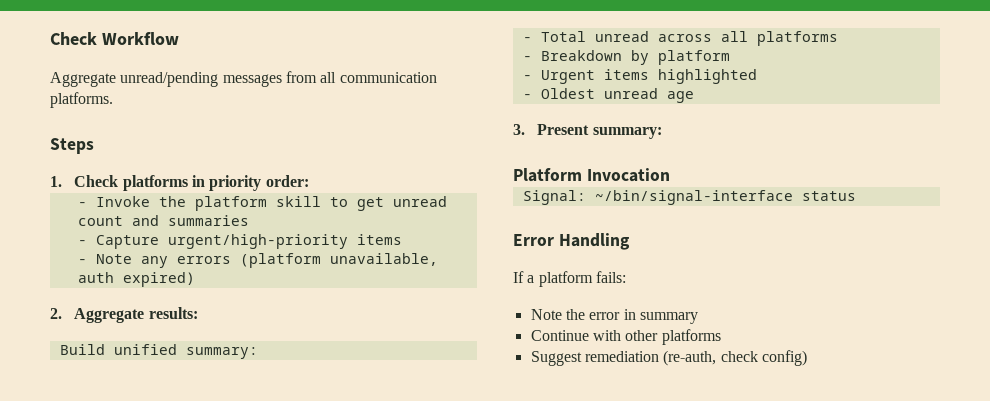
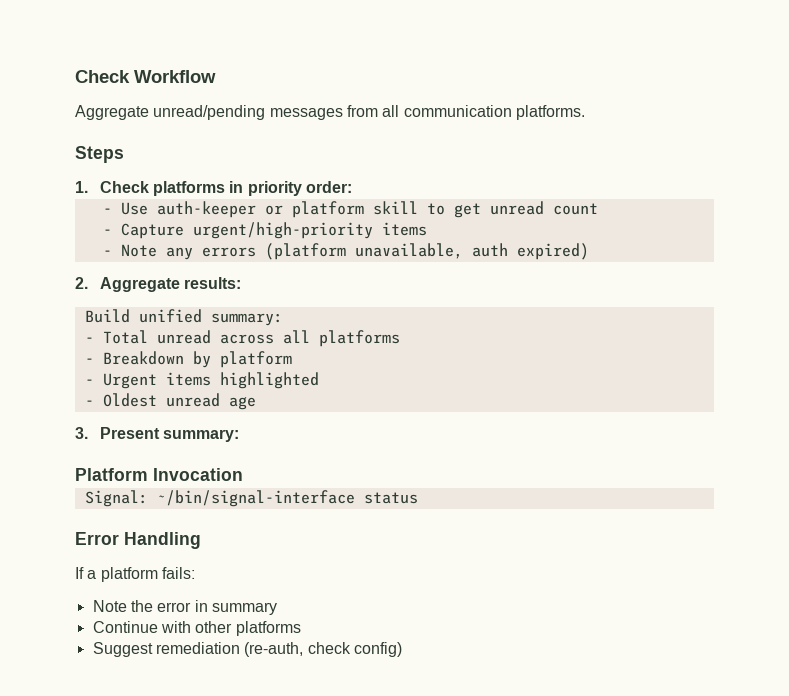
[95,196,186,207] Invoke the -> [120,201,283,218] Use auth-keeper or
[131,215,249,226] and summaries -> (598, 209) none

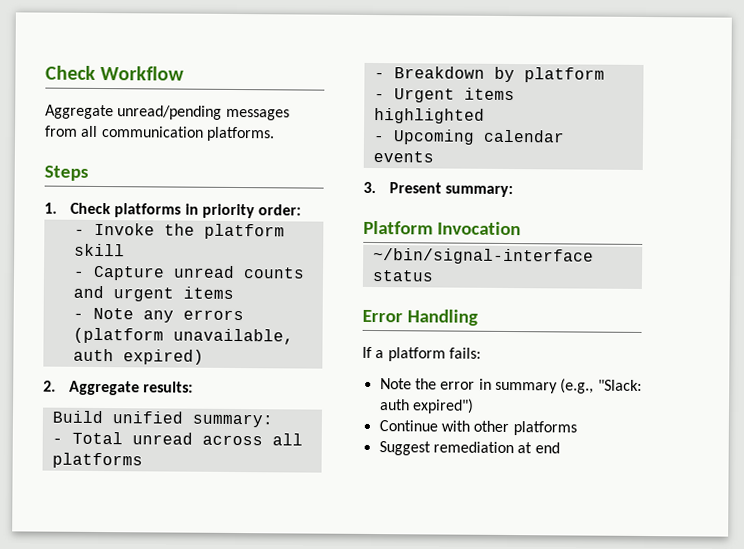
[120,201,283,218] Use auth-keeper or -> [93,222,195,236] Invoke the
[426,201,598,218] [102,222,373,239] to get unread count // - Capture urgent/high-priority -> [72,265,305,281] [72,285,174,302] // - Capture unread counts and urgent
[102,393,256,410] Oldest unread age -> [392,129,565,145] [372,151,434,163] Upcoming calendar events
[84,490,148,507] Signal: -> (521, 228) none
(277, 608) none -> [560,378,642,394] [379,398,474,414] (e.g., "Slack: auth expired")
[244,642,402,657] (re-auth, check config) -> [517,442,560,454] at end

